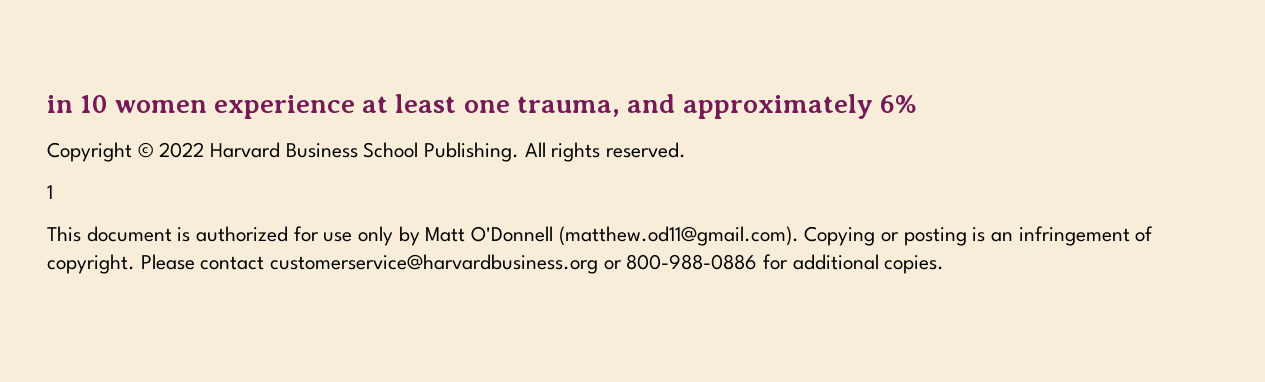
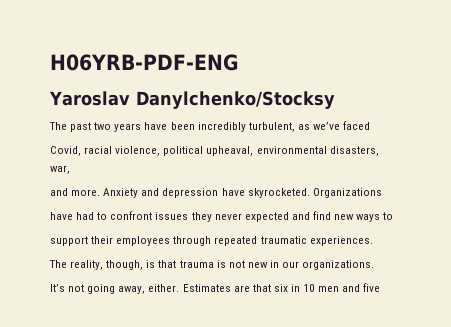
[47,94,917,119] [47,142,687,162] [47,185,53,199] [47,226,1154,246] [47,254,945,274] in 10 women experience at least one trauma, and approximately 6% // Copyright © 2022 Harvard Business School Publishing. All rights reserved. // 1 // This document is authorized for use only by Matt O'Donnell (matthew.od11@gmail.com). Copying or posting is an infringement of copyright. Please contact customerservice@harvardbusiness.org or 800-988-0886 for additional copies. -> [50,54,239,71] [49,91,335,109] [49,121,371,132] [50,146,379,156] [50,165,70,174] [50,188,382,198] [50,211,394,222] [50,236,373,246] [49,260,375,270] [50,283,381,294] H06YRB-PDF-ENG // Yaroslav Danylchenko/Stocksy // The past two years have been incredibly turbulent, as we’ve faced // Covid, racial violence, political upheaval, environmental disasters, war, // and more. Anxiety and depression have skyrocketed. Organizations // have had to confront issues they never expected and find new ways to // support their employees through repeated traumatic experiences. // The reality, though, is that trauma is not new in our organizations. // It’s not going away, either. Estimates are that six in 10 men and five

